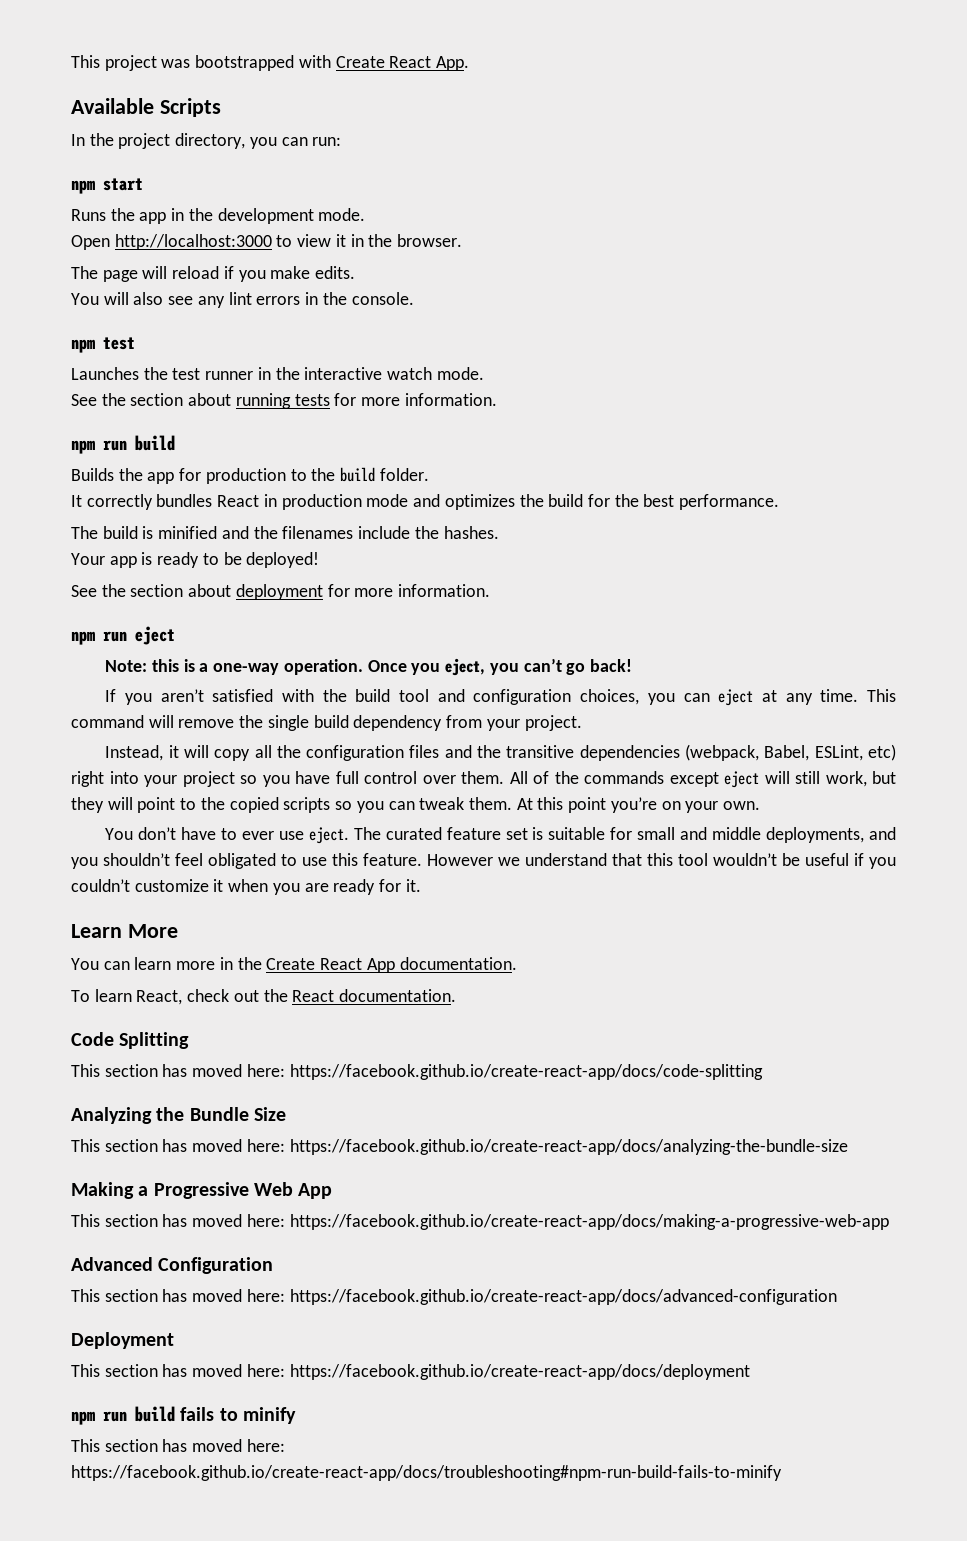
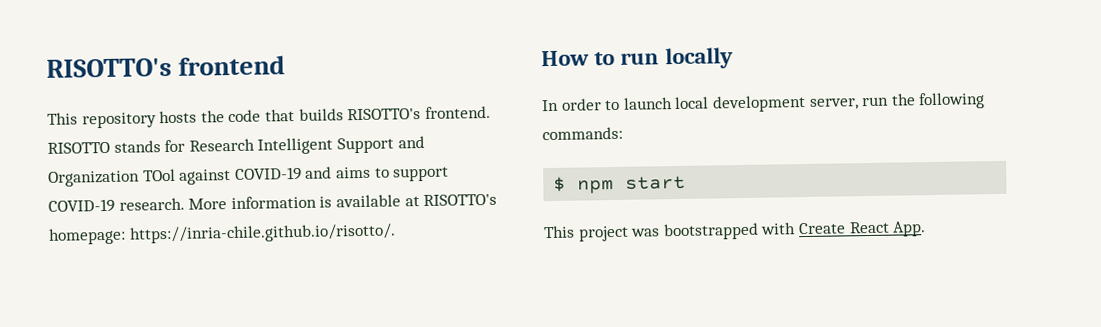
(71, 61) none -> [46,55,286,78] [47,105,491,129] [47,135,425,155] [48,166,450,187] [48,193,498,213] [48,223,396,245] [541,47,733,70] [542,92,986,113] [542,126,623,141] [553,175,687,194] RISOTTO's frontend // This repository hosts the code that builds RISOTTO's frontend. RISOTTO stands for Research Intelligent Support and Organization TOol against COVID-19 and aims to support COVID-19 research. More information is available at RISOTTO's homepage: https://inria-chile.github.io/risotto/. // How to run locally // In order to launch local development server, run the following commands: // $ npm start //
[71,98,221,117] [71,133,342,149] [71,178,143,194] [71,208,366,224] [71,234,463,250] [71,266,356,282] [71,292,414,308] [71,337,135,353] [71,367,484,380] [71,393,497,409] [71,435,175,454] [71,467,429,484] [71,494,780,510] [71,526,499,539] [71,552,320,568] [71,584,491,600] [71,626,175,645] [105,658,632,676] [105,689,897,706] [71,715,582,731] [105,744,897,761] [71,771,896,788] [71,797,761,813] [105,827,896,844] [71,853,896,869] [71,879,421,895] [71,924,178,938] [71,957,517,973] [71,989,457,1005] [71,1032,190,1049] [71,1064,763,1080] [71,1107,286,1124] [71,1139,848,1155] [71,1182,333,1199] [71,1214,889,1230] [71,1257,274,1274] [71,1289,837,1305] [71,1332,174,1349] [71,1364,750,1380] [71,1406,296,1425] [71,1439,285,1452] [71,1465,782,1481] // Available Scripts // In the project directory, you can run: // npm start // Runs the app in the development mode. // Open http://localhost:3000 to view it in the browser. // The page will reload if you make edits. // You will also see any lint errors in the console. // npm test // Launches the test runner in the interactive watch mode. // See the section about running tests for more information. // npm run build // Builds the app for production to the build folder. // It correctly bundles React in production mode and optimizes the build for the best performance. // The build is minified and the filenames include the hashes. // Your app is ready to be deployed! // See the section about deployment for more information. // npm run eject // Note: this is a one-way operation. Once you eject, you can’t go back! // If you aren’t satisfied with the build tool and configuration choices, you can eject at any time. This command will remove the single build dependency from your project. // Instead, it will copy all the configuration files and the transitive dependencies (webpack, Babel, ESLint, etc) right into your project so you have full control over them. All of the commands except eject will still work, but they will point to the copied scripts so you can tweak them. At this point you’re on your own. // You don’t have to ever use eject. The curated feature set is suitable for small and middle deployments, and you shouldn’t feel obligated to use this feature. However we understand that this tool wouldn’t be useful if you couldn’t customize it when you are ready for it. // Learn More // You can learn more in the Create React App documentation. // To learn React, check out the React documentation. // Code Splitting // This section has moved here: https://facebook.github.io/create-react-app/docs/code-splitting // Analyzing the Bundle Size // This section has moved here: https://facebook.github.io/create-react-app/docs/analyzing-the-bundle-size // Making a Progressive Web App // This section has moved here: https://facebook.github.io/create-react-app/docs/making-a-progressive-web-app // Advanced Configuration // This section has moved here: https://facebook.github.io/create-react-app/docs/advanced-configuration // Deployment // This section has moved here: https://facebook.github.io/create-react-app/docs/deployment // npm run build fails to minify // This section has moved here: https://facebook.github.io/create-react-app/docs/troubleshooting#npm-run-build-fails-to-minify -> (927, 229) none

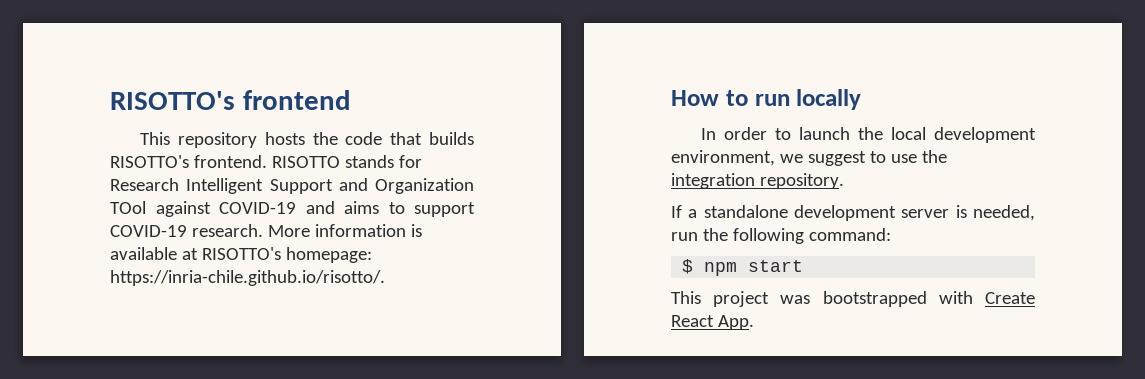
(673, 103) none -> [858,127,884,140] the
[809,98,859,110] server, -> [671,150,947,166] [671,173,844,189] [671,205,1035,221] environment, we suggest to use the integration repository. // If a standalone development server is needed,
[542,126,623,141] commands: -> [808,228,891,241] command:

